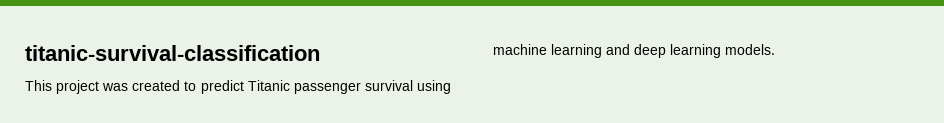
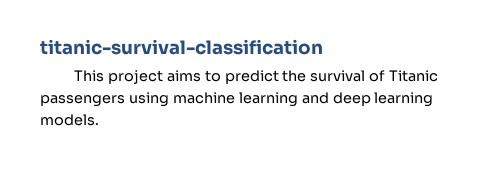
[102,80,413,94] was created to predict Titanic passenger survival -> [166,70,439,84] [40,95,125,107] aims to predict the survival of Titanic passengers

